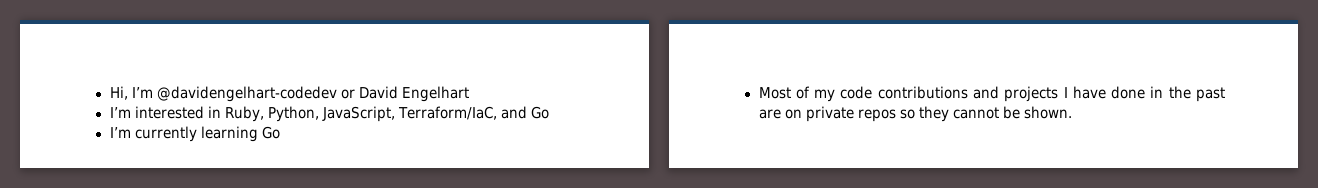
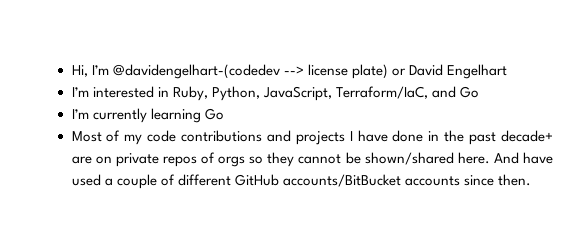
[156,86,337,102] @davidengelhart-codedev -> [112,64,388,79] @davidengelhart-(codedev --> license plate)
(1225, 94) none -> [500,130,553,142] decade+
(896, 115) none -> [200,152,246,167] of orgs
[1023,106,1072,119] shown. -> [364,152,554,165] [71,174,531,189] shown/shared here. And have used a couple of different GitHub accounts/BitBucket accounts since then.

